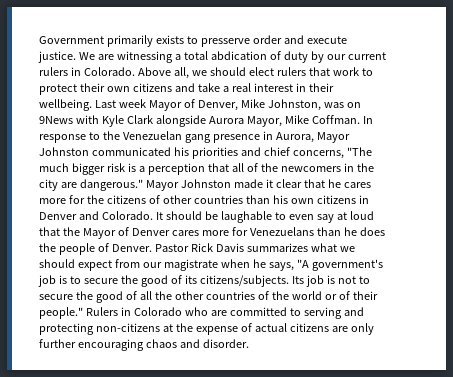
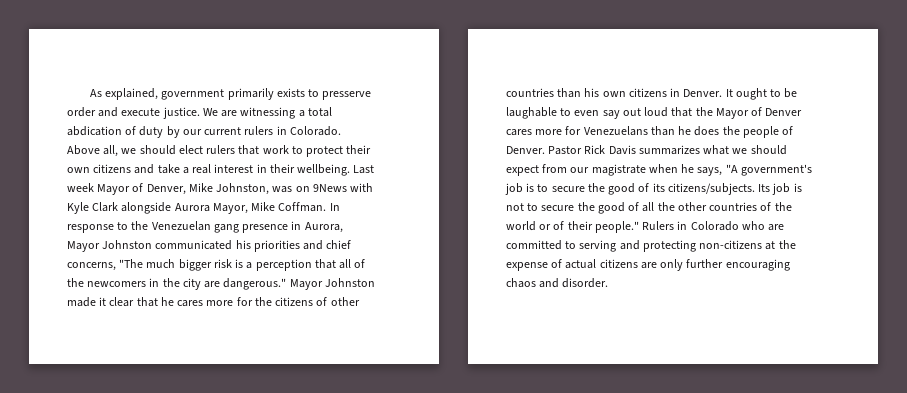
[39,36,104,44] Government -> [89,88,225,100] As explained, government
[39,211,202,220] Denver and Colorado. It should -> [683,88,782,100] Denver. It ought to
[336,212,347,220] at -> [622,108,641,116] out

